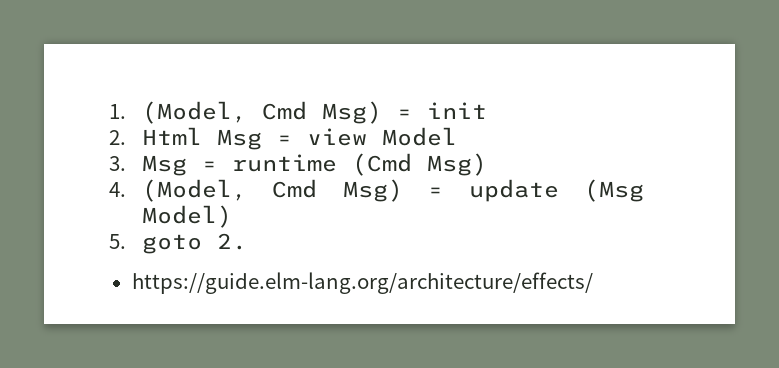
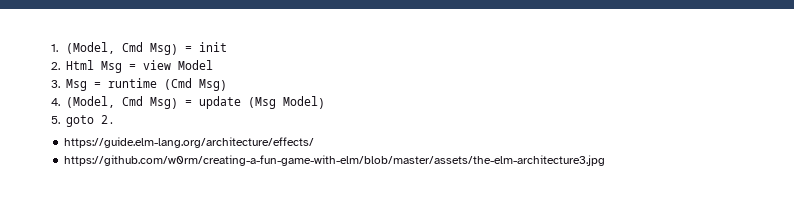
(593, 283) none -> [64,155,606,166] // https://github.com/w0rm/creating-a-fun-game-with-elm/blob/master/assets/the-elm-architecture3.jpg

